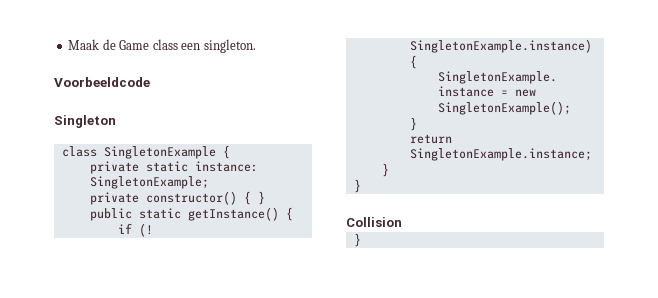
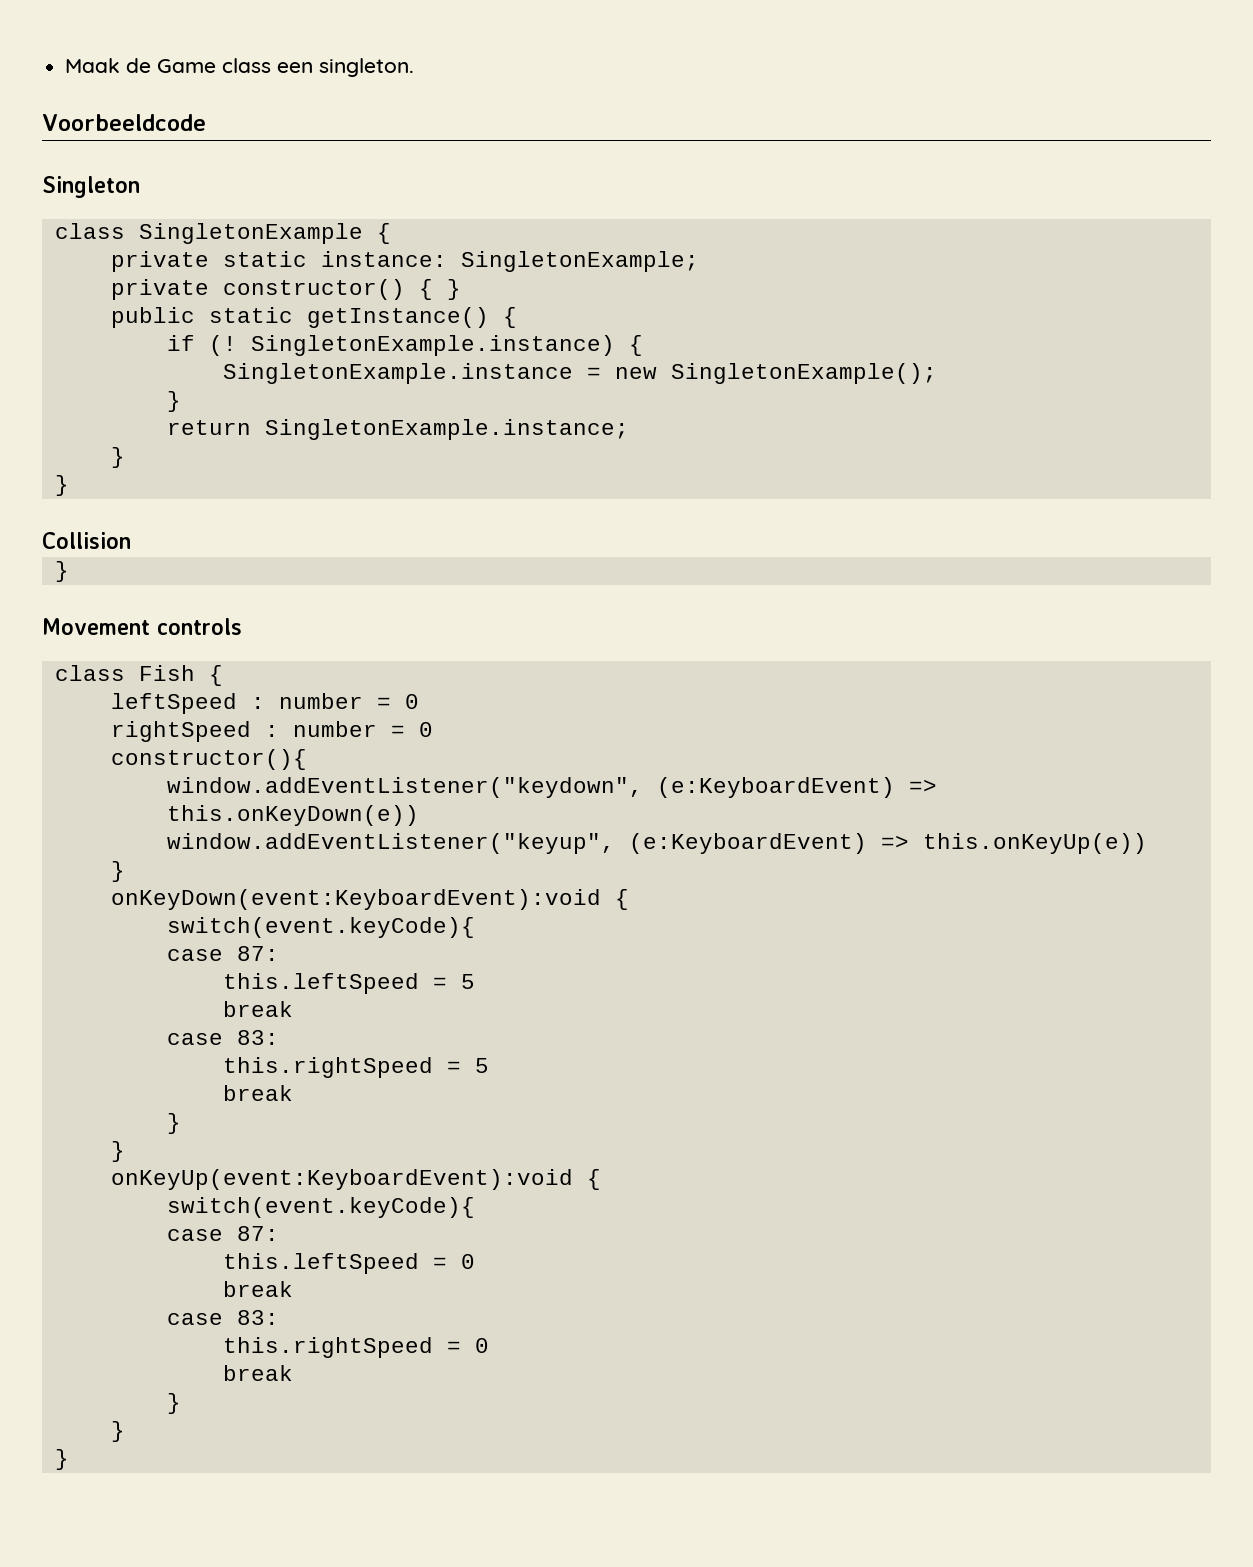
(361, 240) none -> [42,618,242,635] [54,665,223,686] [110,693,419,714] [110,721,433,742] [110,749,307,770] [166,777,937,798] [166,805,419,826] [166,833,1147,854] [110,861,125,882] [110,889,629,910] [166,917,475,938] [166,946,279,961] [222,973,475,994] [222,1001,293,1017] [166,1030,279,1045] [222,1057,489,1078] [222,1085,293,1101] [166,1113,181,1134] [110,1141,125,1162] [110,1169,601,1190] [166,1197,475,1218] [166,1226,279,1241] [222,1253,475,1274] [222,1281,293,1297] [166,1310,279,1325] [222,1337,489,1358] [222,1365,293,1381] [166,1393,181,1414] [110,1421,125,1442] [54,1449,69,1470] // Movement controls // class Fish { // leftSpeed : number = 0 // rightSpeed : number = 0 // constructor(){ // window.addEventListener("keydown", (e:KeyboardEvent) => this.onKeyDown(e)) // window.addEventListener("keyup", (e:KeyboardEvent) => this.onKeyUp(e)) // } // onKeyDown(event:KeyboardEvent):void { // switch(event.keyCode){ // case 87: // this.leftSpeed = 5 // break // case 83: // this.rightSpeed = 5 // break // } // } // onKeyUp(event:KeyboardEvent):void { // switch(event.keyCode){ // case 87: // this.leftSpeed = 0 // break // case 83: // this.rightSpeed = 0 // break // } // } // }

